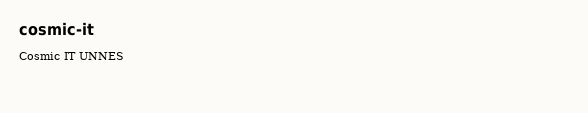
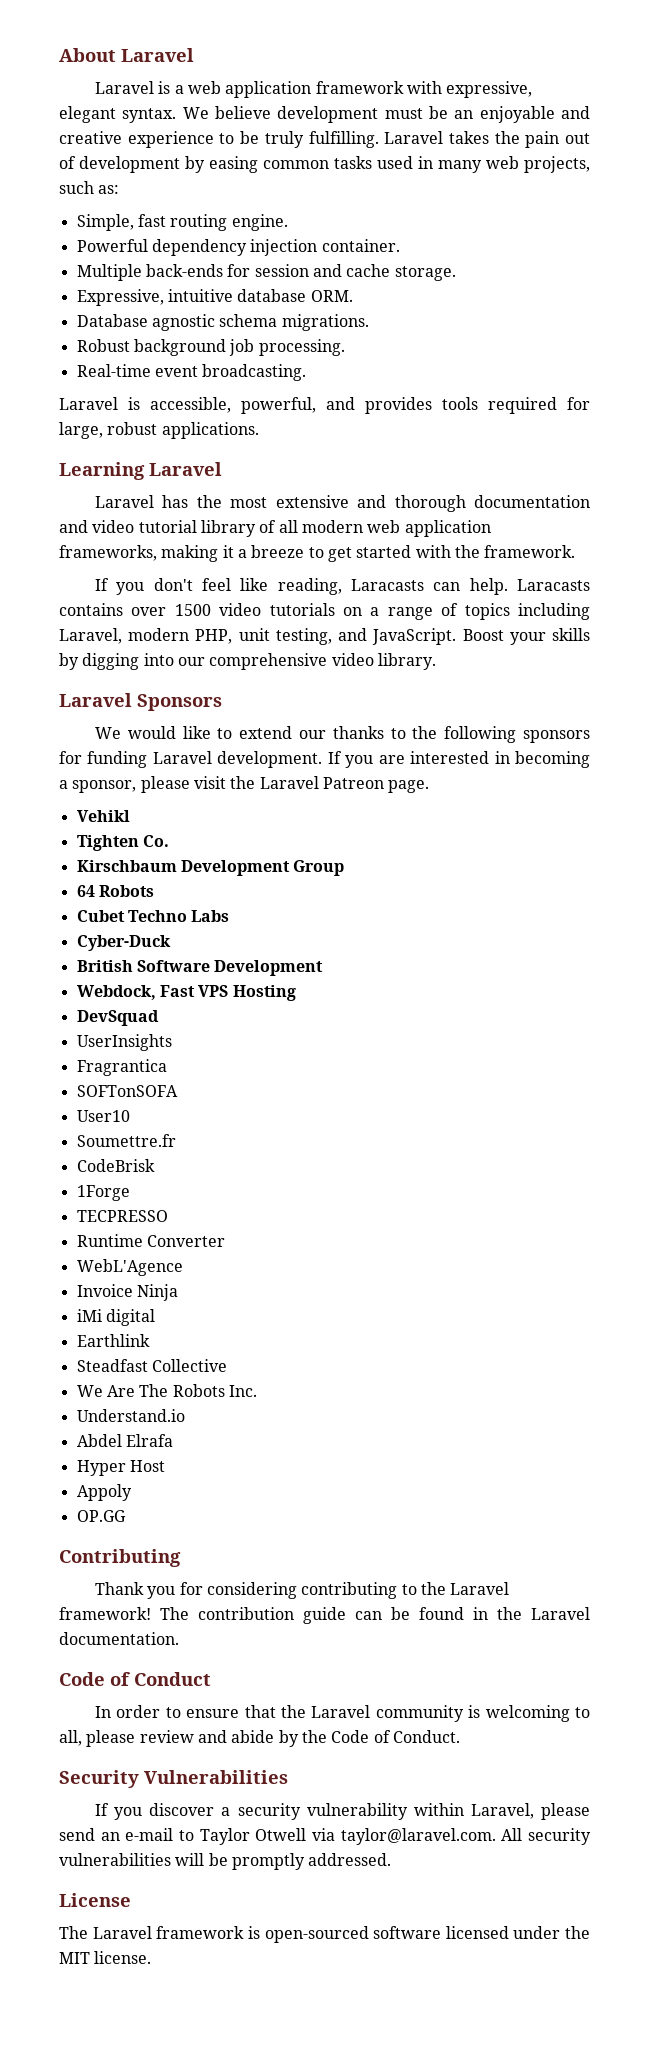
[19,22,94,36] [19,52,124,60] cosmic-it // Cosmic IT UNNES -> [59,48,194,62] [94,81,533,98] [59,106,590,123] [59,131,590,148] [59,156,590,173] [59,181,120,194] [76,214,288,231] [76,239,400,256] [76,264,456,281] [76,289,353,306] [76,314,369,331] [76,339,345,356] [76,364,307,381] [59,397,590,414] [59,422,259,439] [59,462,222,480] [94,495,590,512] [59,520,491,537] [59,545,576,562] [94,578,591,595] [59,603,590,620] [59,628,590,645] [59,653,436,670] [59,693,222,711] [94,726,590,743] [59,751,591,768] [59,776,430,793] [76,810,130,822] [76,835,169,851] [76,860,345,876] [76,885,154,897] [76,910,230,922] [76,935,171,951] [76,960,324,976] [76,985,296,1001] [76,1010,159,1026] [76,1034,172,1051] [76,1059,167,1076] [76,1085,178,1097] [76,1110,130,1122] [76,1134,176,1147] [76,1159,155,1172] [76,1185,130,1201] [76,1210,168,1222] [76,1234,225,1247] [76,1259,183,1276] [76,1284,178,1301] [76,1309,155,1326] [76,1334,150,1347] [76,1359,227,1372] [76,1384,257,1397] [76,1409,185,1422] [76,1434,173,1447] [76,1460,165,1476] [76,1484,132,1501] [76,1510,126,1522] [59,1549,181,1567] [94,1582,510,1599] [59,1607,590,1624] [59,1632,179,1645] [59,1672,211,1686] [94,1705,591,1722] [59,1730,460,1747] [59,1770,288,1788] [94,1803,591,1820] [59,1828,591,1845] [59,1853,392,1870] [59,1893,131,1907] [59,1926,590,1943] [59,1951,152,1964] About Laravel // Laravel is a web application framework with expressive, elegant syntax. We believe development must be an enjoyable and creative experience to be truly fulfilling. Laravel takes the pain out of development by easing common tasks used in many web projects, such as: // Simple, fast routing engine. // Powerful dependency injection container. // Multiple back-ends for session and cache storage. // Expressive, intuitive database ORM. // Database agnostic schema migrations. // Robust background job processing. // Real-time event broadcasting. // Laravel is accessible, powerful, and provides tools required for large, robust applications. // Learning Laravel // Laravel has the most extensive and thorough documentation and video tutorial library of all modern web application frameworks, making it a breeze to get started with the framework. // If you don't feel like reading, Laracasts can help. Laracasts contains over 1500 video tutorials on a range of topics including Laravel, modern PHP, unit testing, and JavaScript. Boost your skills by digging into our comprehensive video library. // Laravel Sponsors // We would like to extend our thanks to the following sponsors for funding Laravel development. If you are interested in becoming a sponsor, please visit the Laravel Patreon page. // Vehikl // Tighten Co. // Kirschbaum Development Group // 64 Robots // Cubet Techno Labs // Cyber-Duck // British Software Development // Webdock, Fast VPS Hosting // DevSquad // UserInsights // Fragrantica // SOFTonSOFA // User10 // Soumettre.fr // CodeBrisk // 1Forge // TECPRESSO // Runtime Converter // WebL'Agence // Invoice Ninja // iMi digital // Earthlink // Steadfast Collective // We Are The Robots Inc. // Understand.io // Abdel Elrafa // Hyper Host // Appoly // OP.GG // Contributing // Thank you for considering contributing to the Laravel framework! The contribution guide can be found in the Laravel documentation. // Code of Conduct // In order to ensure that the Laravel community is welcoming to all, please review and abide by the Code of Conduct. // Security Vulnerabilities // If you discover a security vulnerability within Laravel, please send an e-mail to Taylor Otwell via taylor@laravel.com. All security vulnerabilities will be promptly addressed. // License // The Laravel framework is open-sourced software licensed under the MIT license.

